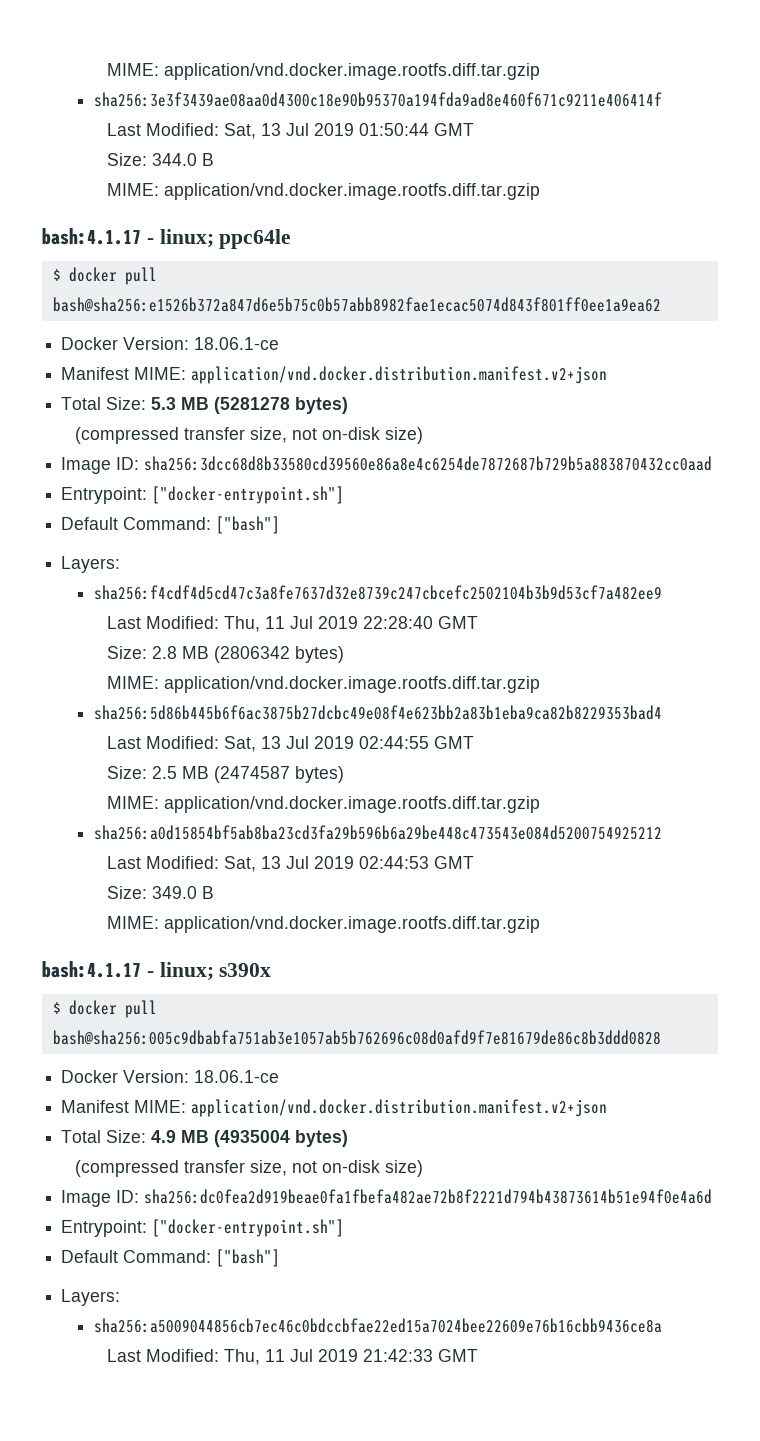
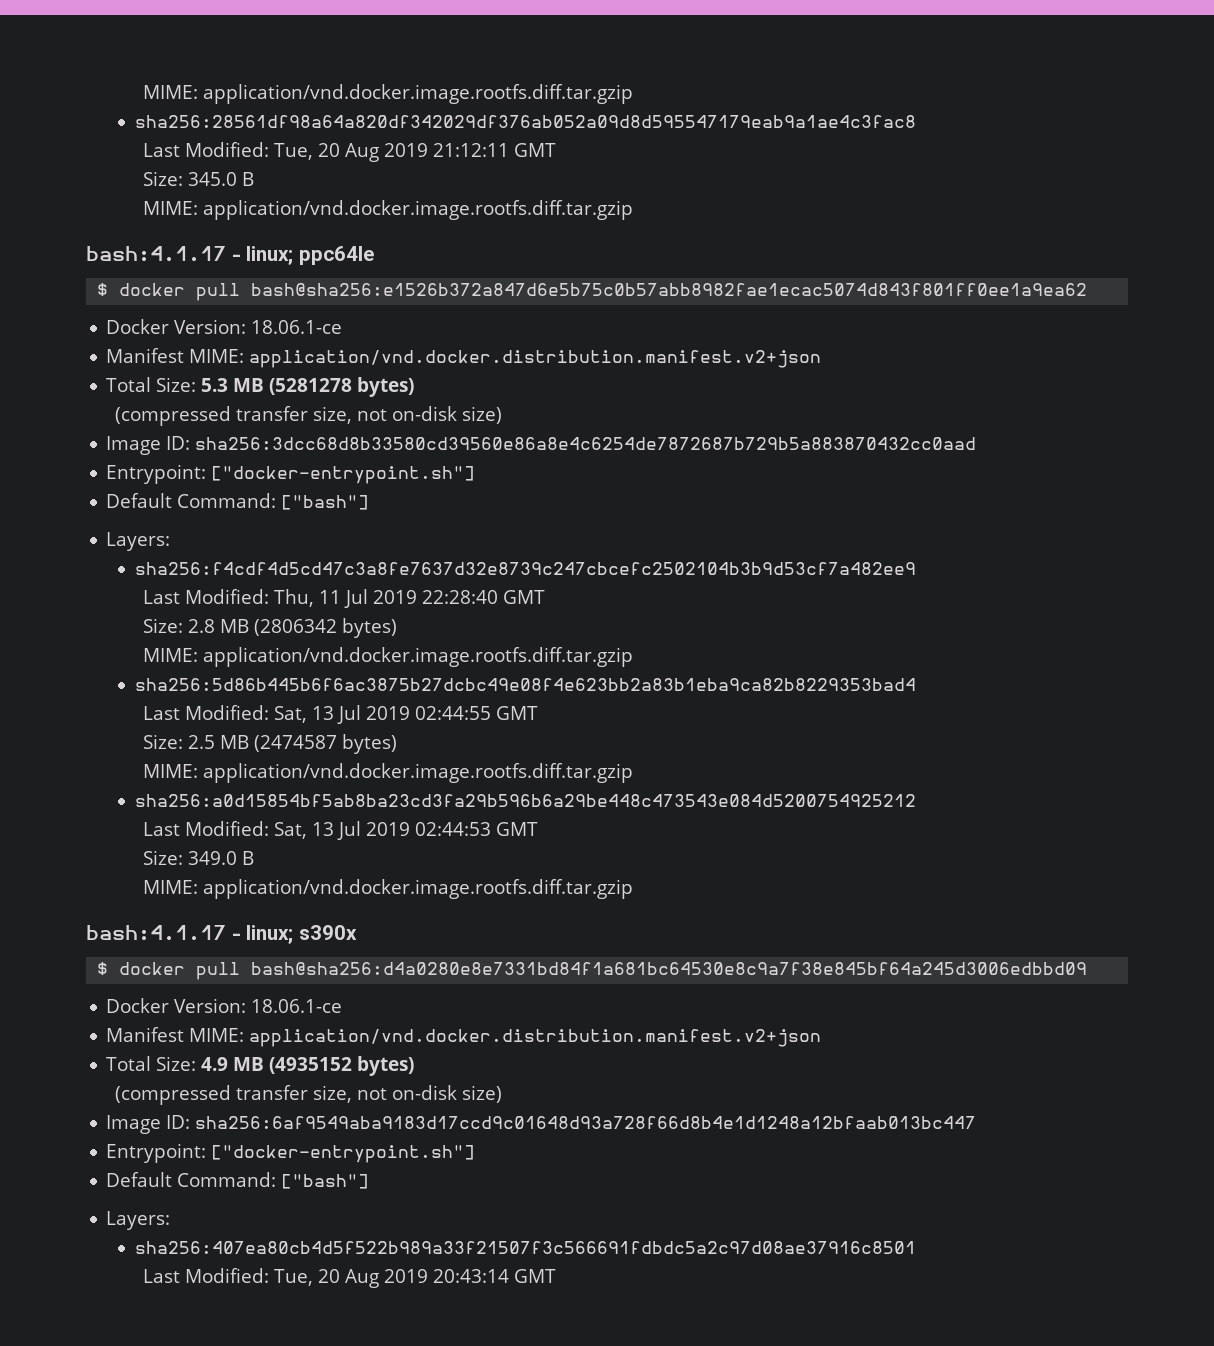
[107,63,541,80] [93,92,662,107] [107,123,475,139] [107,153,198,166] MIME: application/vnd.docker.image.rootfs.diff.tar.gzip // sha256:3e3f3439ae08aa0d4300c18e90b95370a194fda9ad8e460f671c9211e406414f // Last Modified: Sat, 13 Jul 2019 01:50:44 GMT // Size: 344.0 -> [143,84,634,104] [134,115,916,128] [143,142,557,162] [143,171,238,186] MIME: application/vnd.docker.image.rootfs.diff.tar.gzip // sha256:28561df98a64a820df342029df376ab052a09d8d595547179eab9a1ae4c3fac8 // Last Modified: Tue, 20 Aug 2019 21:12:11 GMT // Size: 345.0
[52,1030,661,1045] bash@sha256:005c9dbabfa751ab3e1057ab5b762696c08d0afd9f7e81679de86c8b3ddd0828 -> [251,962,1088,975] bash@sha256:d4a0280e8e7331bd84f1a681bc64530e8c9a7f38e845bf64a245d3006edbbd09
[214,1130,349,1147] [74,1160,423,1177] [61,1189,713,1207] [61,1219,345,1237] [61,1249,281,1267] [61,1289,121,1306] [93,1318,662,1333] [107,1349,434,1365] (4935004 bytes) // (compressed transfer size, not on-disk size) // Image ID: sha256:dc0fea2d919beae0fa1fbefa482ae72b8f2221d794b43873614b51e94f0e4a6d // Entrypoint: ["docker-entrypoint.sh"] // Default Command: ["bash"] // Layers: // sha256:a5009044856cb7ec46c0bdccbfae22ed15a7024bee22609e76b16cbb9436ce8a // Last Modified: Thu, 11 Jul 2019 21:42:33 -> [269,1056,415,1076] [114,1085,502,1105] [106,1115,977,1134] [106,1143,476,1163] [106,1172,370,1189] [106,1211,171,1230] [134,1241,916,1254] [143,1268,510,1288] (4935152 bytes) // (compressed transfer size, not on-disk size) // Image ID: sha256:6af9549aba9183d17ccd9c01648d93a728f66d8b4e1d1248a12bfaab013bc447 // Entrypoint: ["docker-entrypoint.sh"] // Default Command: ["bash"] // Layers: // sha256:407ea80cb4d5f522b989a33f21507f3c566691fdbdc5a2c97d08ae37916c8501 // Last Modified: Tue, 20 Aug 2019 20:43:14

